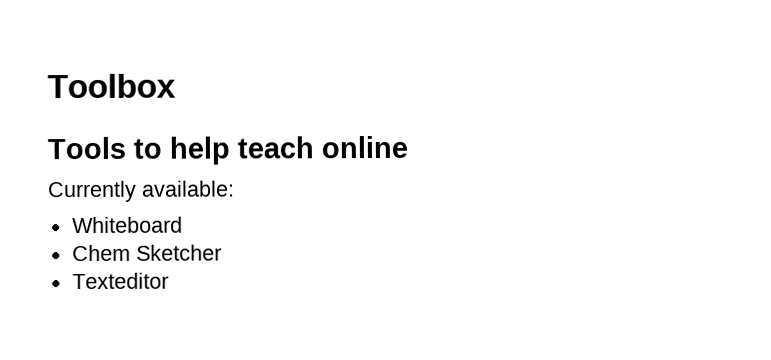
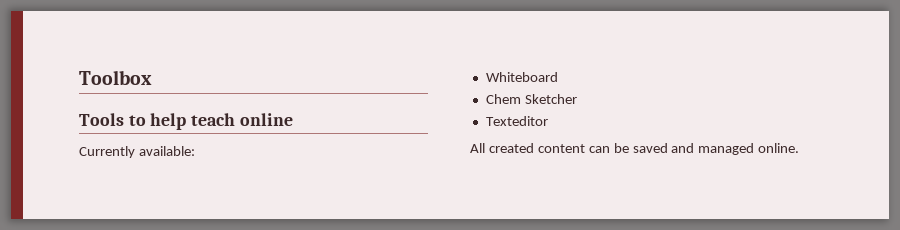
(169, 281) none -> [470,143,800,155] // All created content can be saved and managed online.

